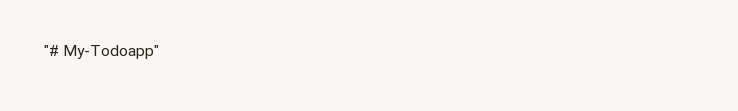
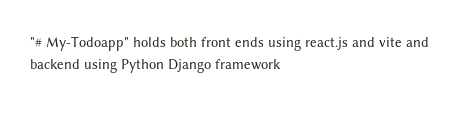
(160, 52) none -> [133,37,429,51] [30,59,281,73] holds both front ends using react.js and vite and backend using Python Django framework

